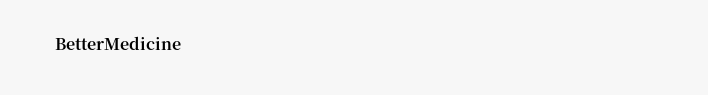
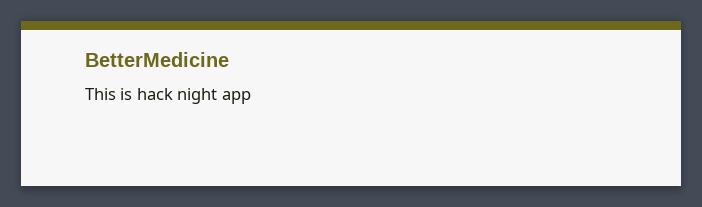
(181, 43) none -> [85,88,251,104] // This is hack night app

